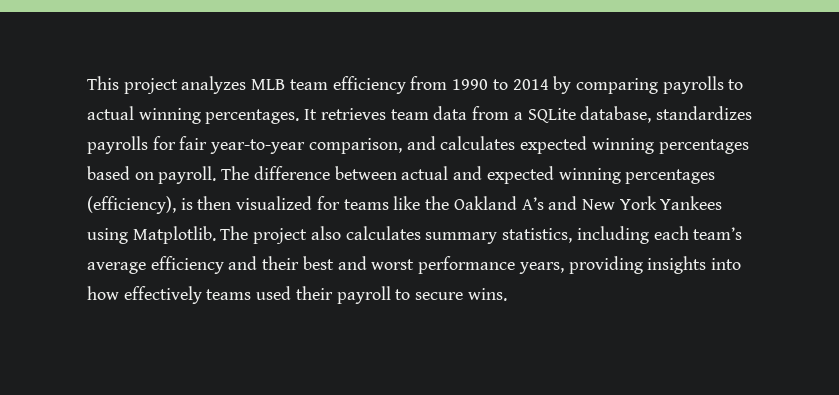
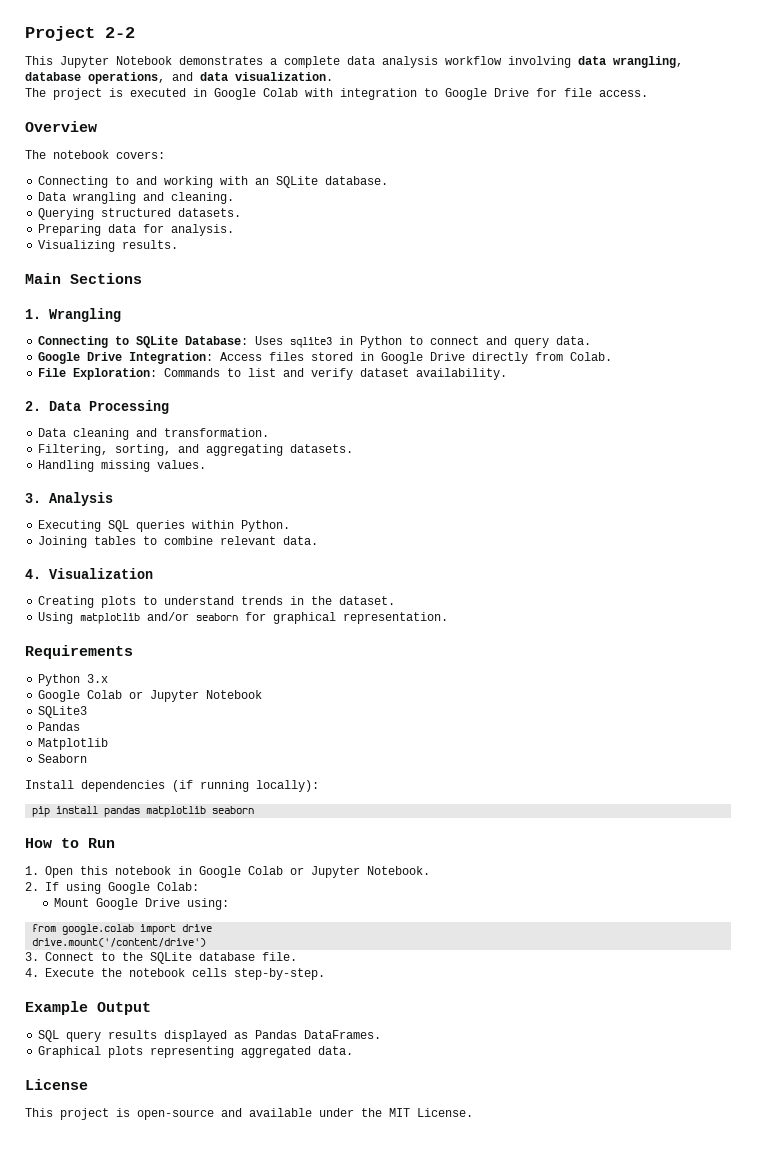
[87,76,744,94] [87,106,752,124] [87,136,749,154] [87,166,716,184] [87,196,723,214] [87,226,743,244] [87,256,741,274] [87,286,507,304] This project analyzes MLB team efficiency from 1990 to 2014 by comparing payrolls to actual winning percentages. It retrieves team data from a SQLite database, standardizes payrolls for fair year-to-year comparison, and calculates expected winning percentages based on payroll. The difference between actual and expected winning percentages (efficiency), is then visualized for teams like the Oakland A’s and New York Yankees using Matplotlib. The project also calculates summary statistics, including each team’s average efficiency and their best and worst performance years, providing insights into how effectively teams used their payroll to secure wins. -> [25,26,135,41] [25,56,683,68] [25,72,333,84] [25,88,648,100] [25,121,97,132] [25,150,165,159] [38,176,389,188] [38,192,235,204] [38,208,242,220] [38,224,235,236] [38,240,179,252] [25,273,142,284] [25,308,121,322] [38,336,592,348] [38,352,613,364] [38,368,508,380] [25,400,169,414] [38,428,270,440] [38,444,354,456] [38,460,207,472] [25,492,113,506] [38,520,291,532] [38,536,319,548] [25,568,153,579] [38,596,396,608] [38,612,449,624] [25,645,133,659] [38,674,109,686] [38,690,263,702] [38,706,88,718] [38,722,81,731] [38,738,109,750] [38,754,88,763] [25,780,319,792] [32,806,255,817] [25,838,115,848] [25,866,430,878] [25,882,199,894] [53,898,229,910] [32,924,213,935] [32,938,207,947] [25,952,297,964] [25,968,325,980] [25,1001,151,1015] [38,1030,382,1042] [38,1046,354,1058] [25,1079,88,1090] [25,1108,473,1120] Project 2-2 // This Jupyter Notebook demonstrates a complete data analysis workflow involving data wrangling, database operations, and data visualization. // The project is executed in Google Colab with integration to Google Drive for file access. // Overview // The notebook covers: // Connecting to and working with an SQLite database. // Data wrangling and cleaning. // Querying structured datasets. // Preparing data for analysis. // Visualizing results. // Main Sections // 1. Wrangling // Connecting to SQLite Database: Uses sqlite3 in Python to connect and query data. // Google Drive Integration: Access files stored in Google Drive directly from Colab. // File Exploration: Commands to list and verify dataset availability. // 2. Data Processing // Data cleaning and transformation. // Filtering, sorting, and aggregating datasets. // Handling missing values. // 3. Analysis // Executing SQL queries within Python. // Joining tables to combine relevant data. // 4. Visualization // Creating plots to understand trends in the dataset. // Using matplotlib and/or seaborn for graphical representation. // Requirements // Python 3.x // Google Colab or Jupyter Notebook // SQLite3 // Pandas // Matplotlib // Seaborn // Install dependencies (if running locally): // pip install pandas matplotlib seaborn // How to Run // 1. Open this notebook in Google Colab or Jupyter Notebook. // 2. If using Google Colab: // Mount Google Drive using: // from google.colab import drive // drive.mount('/content/drive') // 3. Connect to the SQLite database file. // 4. Execute the notebook cells step-by-step. // Example Output // SQL query results displayed as Pandas DataFrames. // Graphical plots representing aggregated data. // License // This project is open-source and available under the MIT License.

